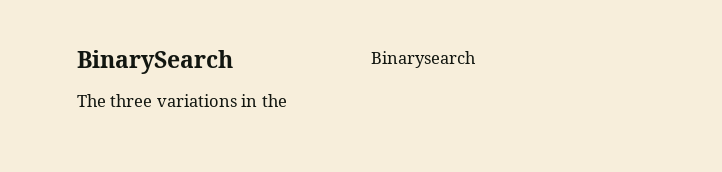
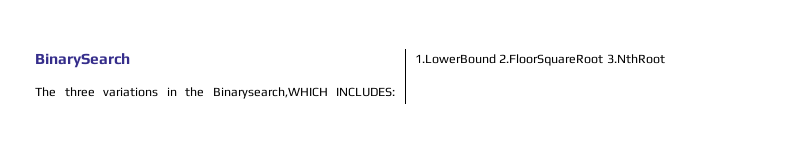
[371,51,476,68] Binarysearch -> [212,87,395,99] [415,54,665,66] Binarysearch,WHICH INCLUDES: 1.LowerBound 2.FloorSquareRoot 3.NthRoot

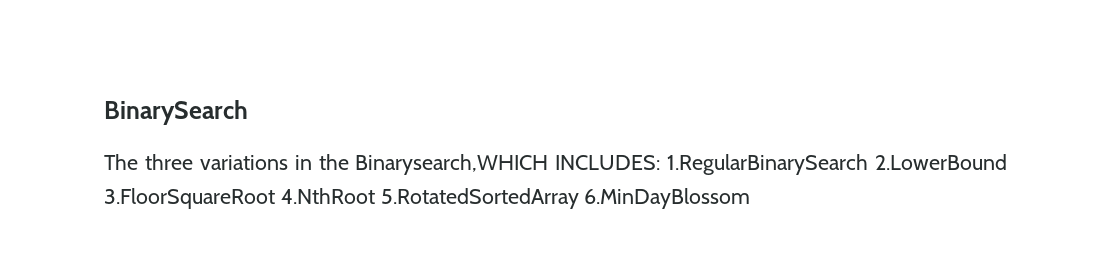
[415,54,665,66] 1.LowerBound 2.FloorSquareRoot 3.NthRoot -> [667,154,1007,175] [104,188,751,209] 1.RegularBinarySearch 2.LowerBound 3.FloorSquareRoot 4.NthRoot 5.RotatedSortedArray 6.MinDayBlossom

